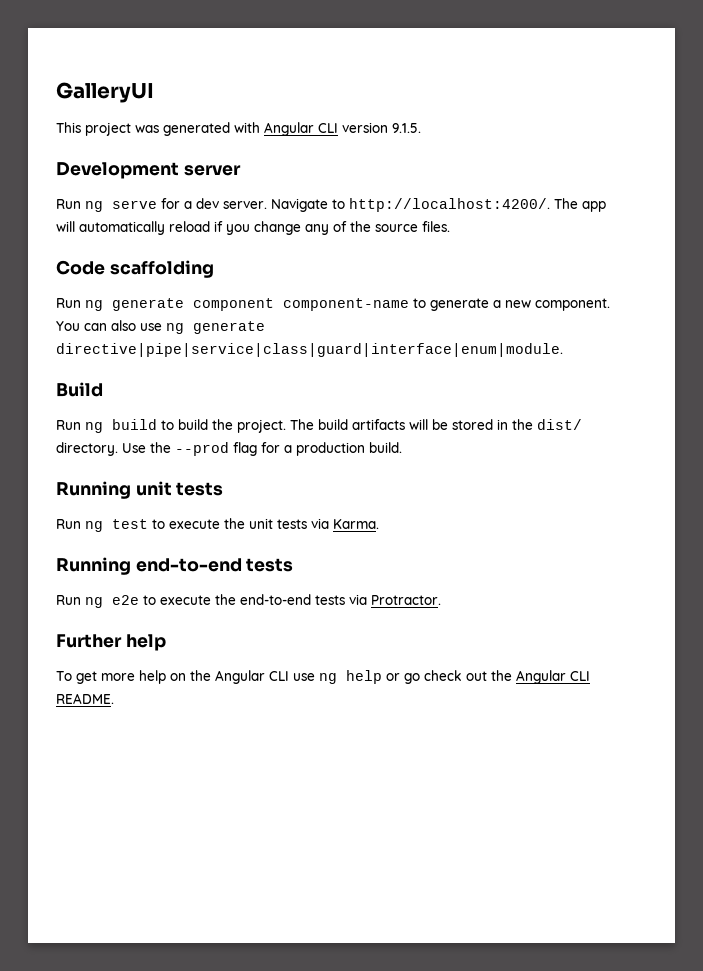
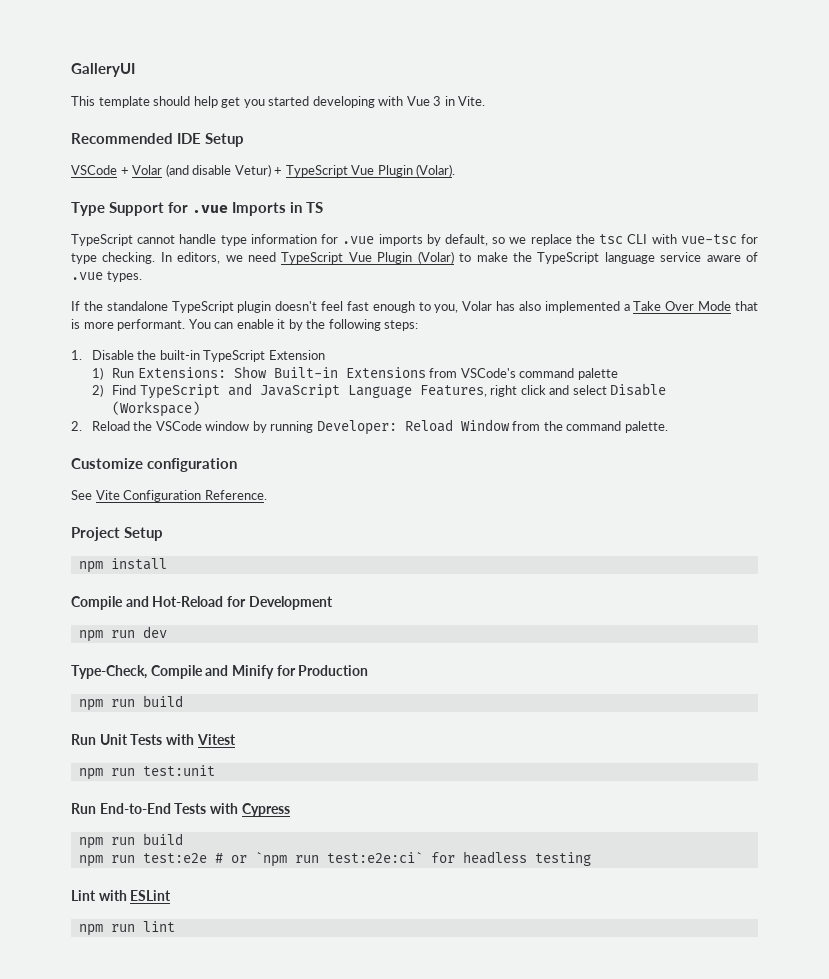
[85,122,421,136] [56,162,241,179] [56,198,606,212] [56,221,450,235] [56,260,214,278] [56,298,610,311] [56,320,265,334] [56,343,563,357] [56,382,103,397] [56,419,582,433] [56,442,402,456] [56,481,224,499] [56,518,379,532] [56,557,294,575] [56,594,441,608] [56,634,166,651] [56,670,590,684] [56,693,114,704] project was generated with Angular CLI version 9.1.5. // Development server // Run ng serve for a dev server. Navigate to http://localhost:4200/. The app will automatically reload if you change any of the source files. // Code scaffolding // Run ng generate component component-name to generate a new component. You can also use ng generate directive|pipe|service|class|guard|interface|enum|module. // Build // Run ng build to build the project. The build artifacts will be stored in the dist/ directory. Use the --prod flag for a production build. // Running unit tests // Run ng test to execute the unit tests via Karma. // Running end-to-end tests // Run ng e2e to execute the end-to-end tests via Protractor. // Further help // To get more help on the Angular CLI use ng help or go check out the Angular CLI README. -> [98,96,486,108] [71,133,244,147] [71,164,456,177] [71,202,323,216] [71,234,758,246] [71,251,758,264] [71,271,142,282] [71,301,759,313] [71,319,419,331] [71,350,325,362] [91,366,618,380] [91,383,667,399] [112,401,201,417] [71,419,668,435] [71,458,237,472] [71,490,267,502] [71,527,163,541] [78,558,167,573] [71,596,333,610] [78,626,167,642] [71,665,369,679] [78,695,183,711] [71,734,236,745] [78,765,215,780] [71,803,290,817] [78,833,183,849] [78,851,591,867] [71,890,172,901] [78,921,175,936] template should help get you started developing with Vue 3 in Vite. // Recommended IDE Setup // VSCode + Volar (and disable Vetur) + TypeScript Vue Plugin (Volar). // Type Support for .vue Imports in TS // TypeScript cannot handle type information for .vue imports by default, so we replace the tsc CLI with vue-tsc for type checking. In editors, we need TypeScript Vue Plugin (Volar) to make the TypeScript language service aware of .vue types. // If the standalone TypeScript plugin doesn't feel fast enough to you, Volar has also implemented a Take Over Mode that is more performant. You can enable it by the following steps: // 1. Disable the built-in TypeScript Extension // 1) Run Extensions: Show Built-in Extensions from VSCode's command palette // 2) Find TypeScript and JavaScript Language Features, right click and select Disable (Workspace) // 2. Reload the VSCode window by running Developer: Reload Window from the command palette. // Customize configuration // See Vite Configuration Reference. // Project Setup // npm install // Compile and Hot-Reload for Development // npm run dev // Type-Check, Compile and Minify for Production // npm run build // Run Unit Tests with Vitest // npm run test:unit // Run End-to-End Tests with Cypress // npm run build // npm run test:e2e # or `npm run test:e2e:ci` for headless testing // Lint with ESLint // npm run lint

